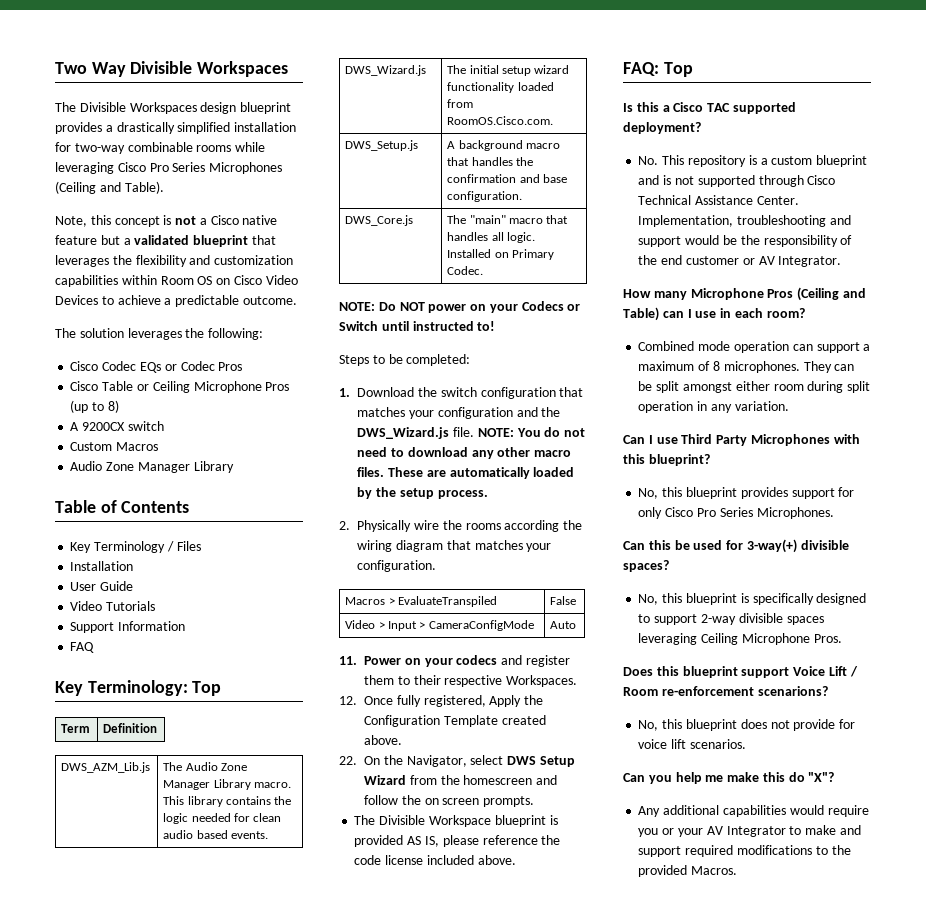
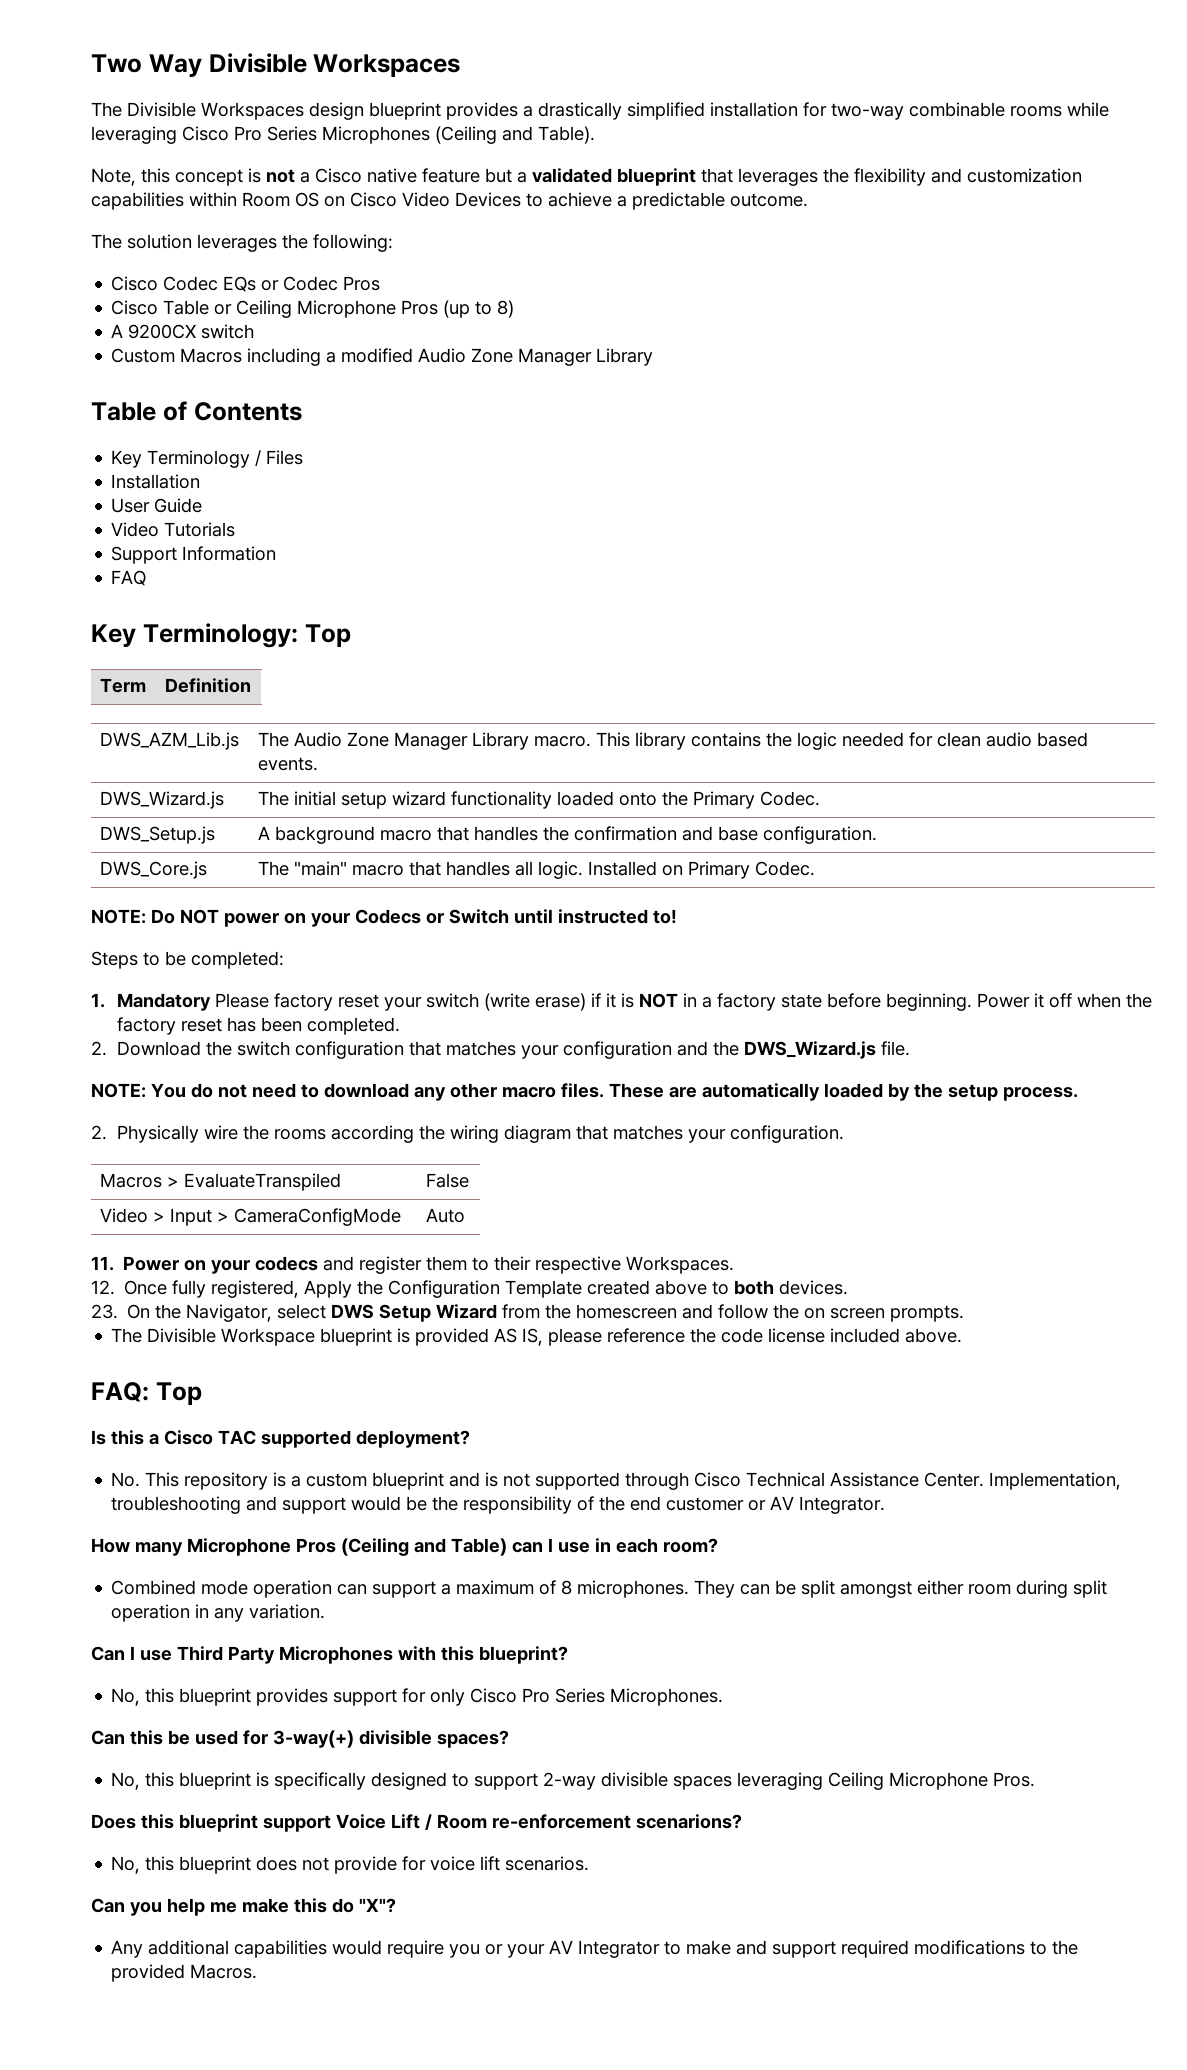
(159, 446) // -> [247,348,414,366] including a modified
[447,99,474,108] [447,116,554,125] from RoomOS.Cisco.com. -> [619,791,821,809] onto the Primary Codec.
(350, 392) none -> [117,993,1153,1011] [117,1017,401,1035] [91,1041,107,1056] Mandatory Please factory reset your switch (write erase) if it is NOT in a factory state before beginning. Power it off when the factory reset has been completed. // 2.
(475, 432) none -> (911, 1048) //
[364,735,402,745] [339,756,357,765] above. // 22. -> [655,1280,849,1295] [91,1304,118,1319] above to both devices. // 23.

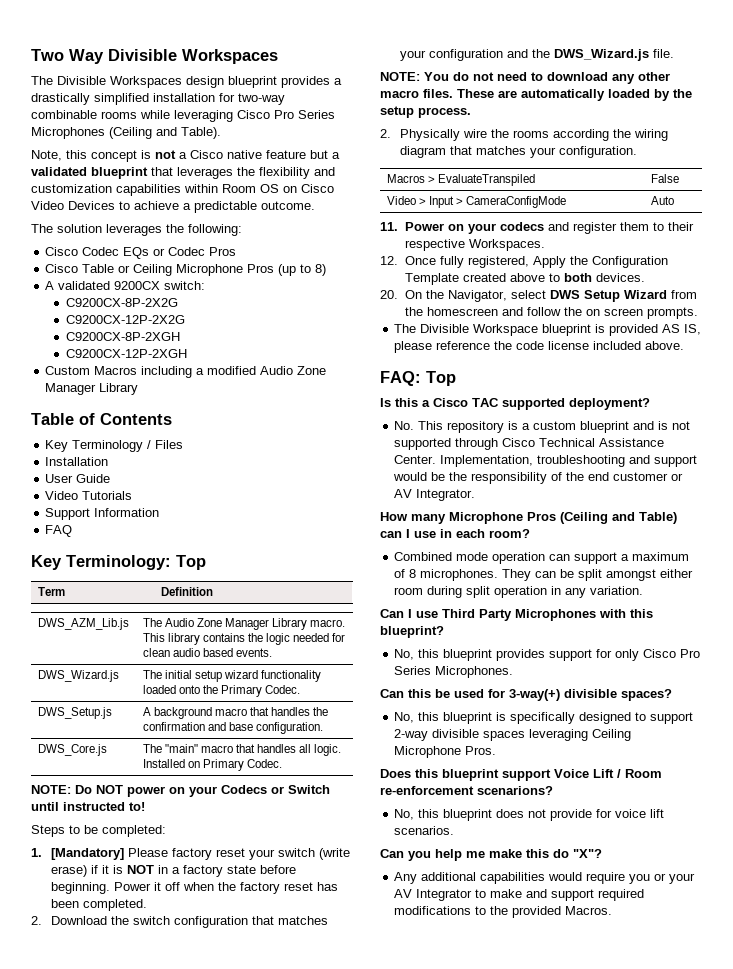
[128,324,255,339] 9200CX switch -> [58,281,206,290] [65,298,178,307] [65,315,185,324] [65,332,180,341] [65,349,187,358] validated 9200CX switch: // C9200CX-8P-2X2G // C9200CX-12P-2X2G // C9200CX-8P-2XGH // C9200CX-12P-2XGH
[117,993,212,1011] Mandatory -> [51,848,125,860] [Mandatory]
[91,1304,118,1319] 23. -> [380,290,398,299] 20.

